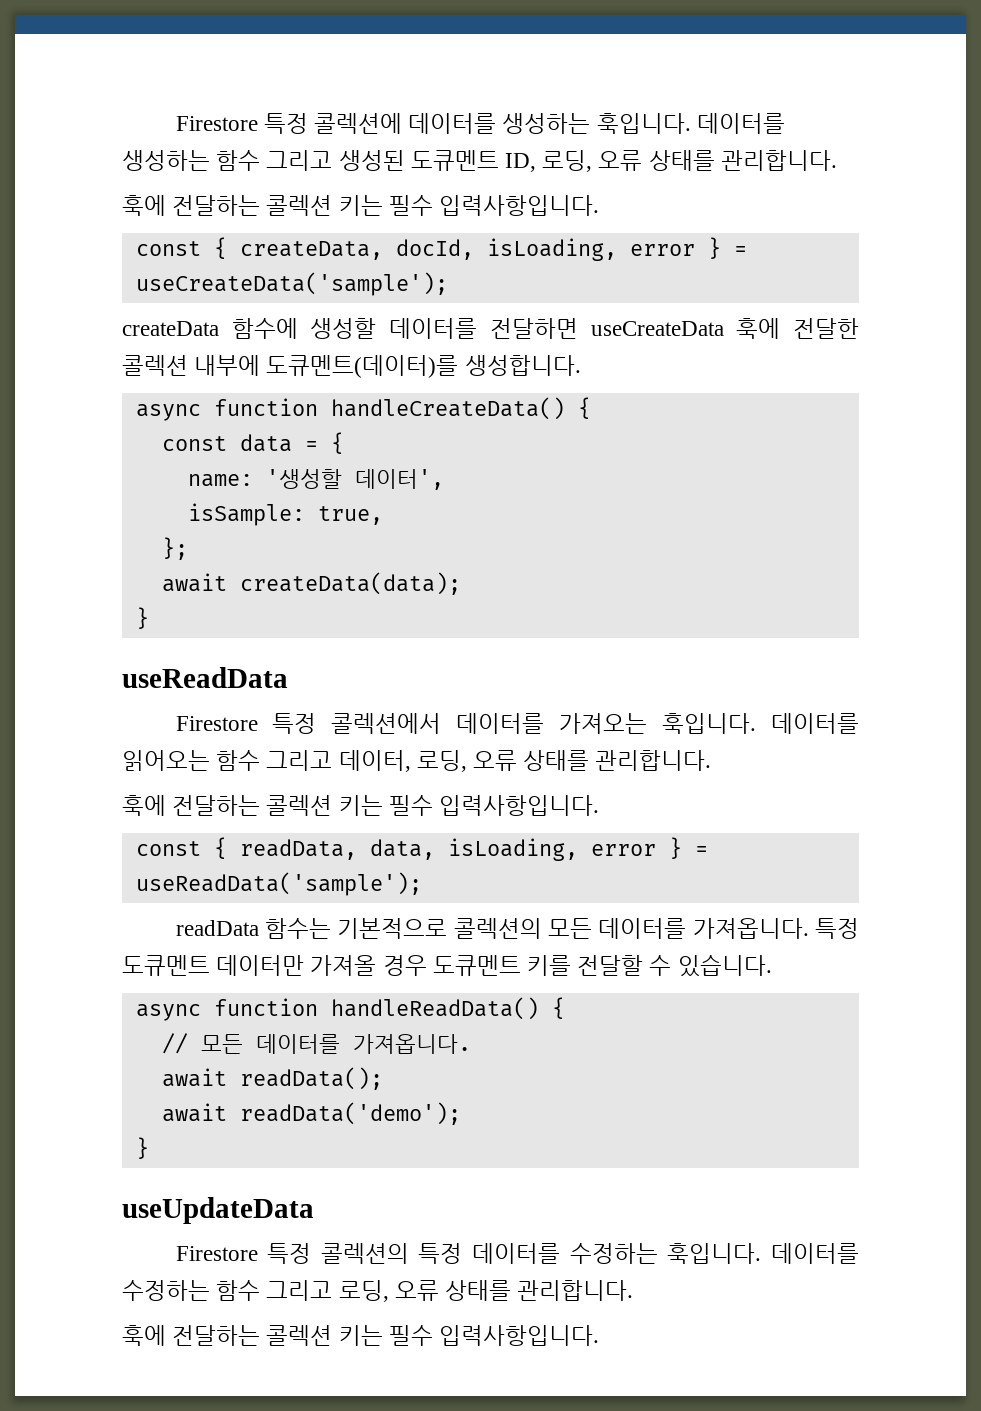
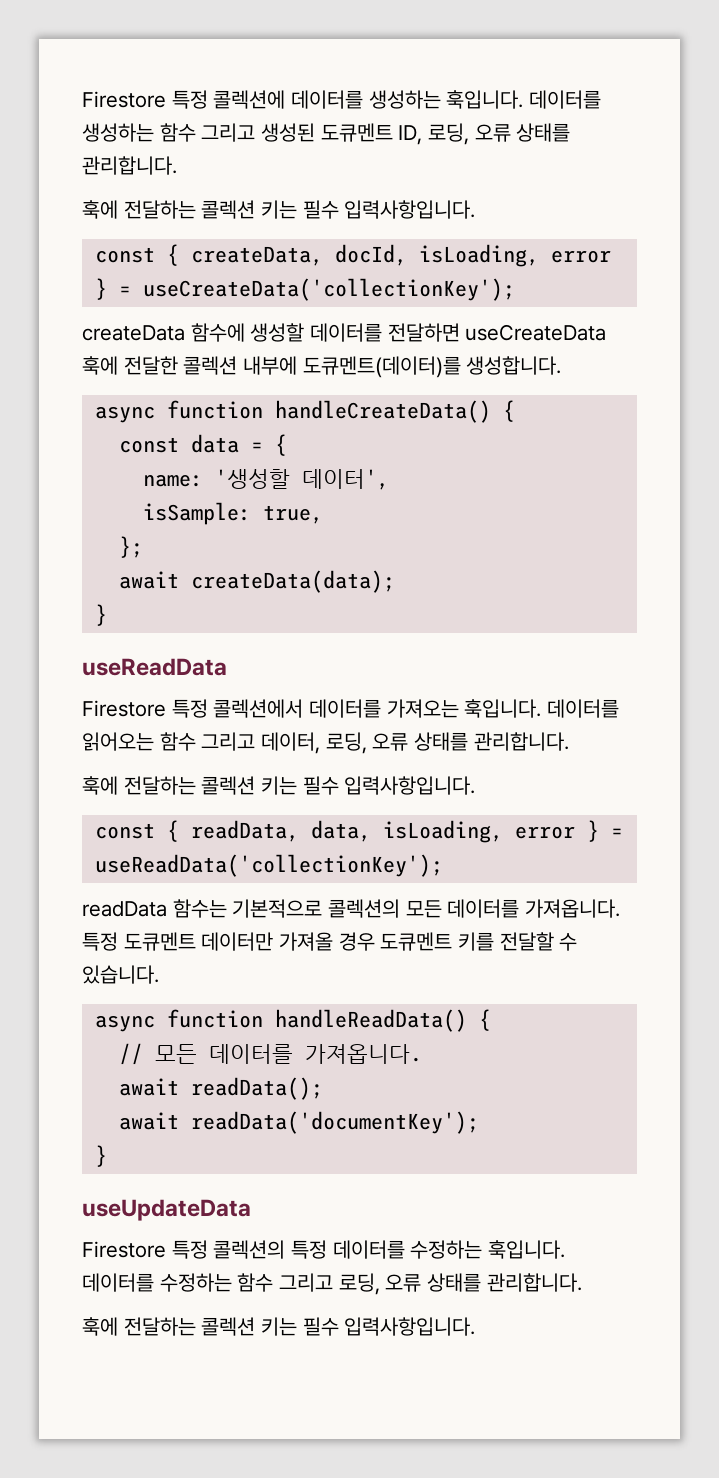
[135,272,448,296] useCreateData('sample'); -> [142,278,515,301] useCreateData('collectionKey');
[135,872,422,896] useReadData('sample'); -> [94,854,443,877] useReadData('collectionKey');
[239,1102,461,1125] readData('demo'); -> [190,1111,479,1134] readData('documentKey');

